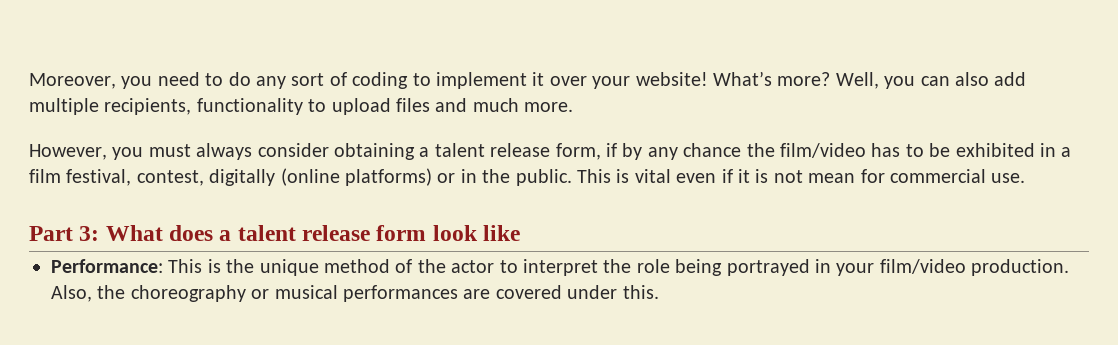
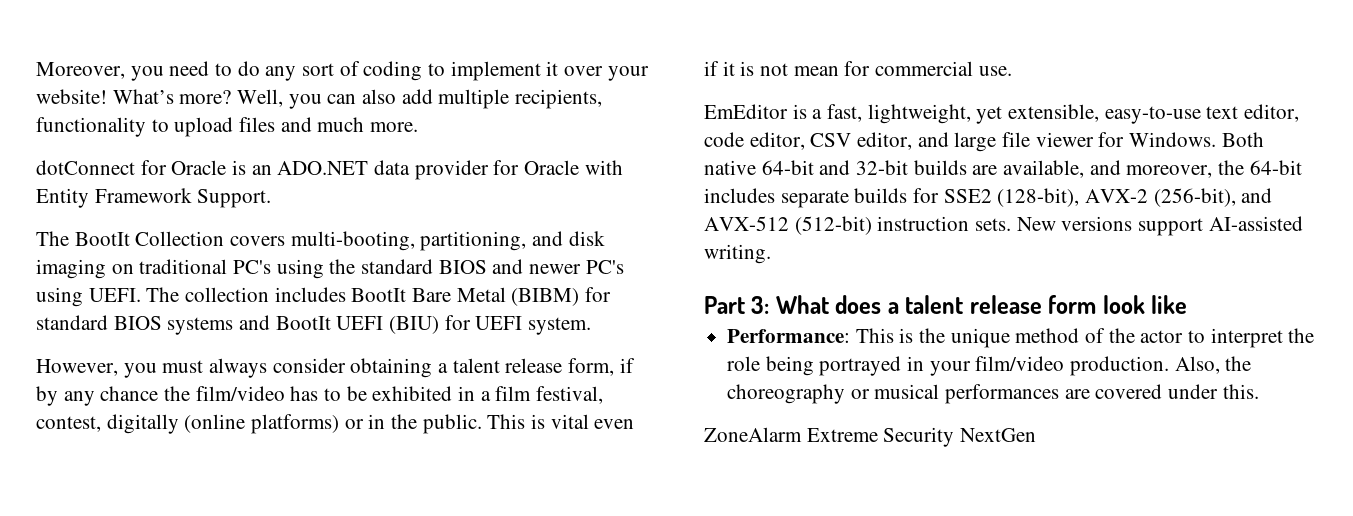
(574, 107) none -> [36,160,623,180] [36,188,272,208] [36,231,605,251] [36,259,624,279] [36,287,612,307] [36,315,592,335] // dotConnect for Oracle is an ADO.NET data provider for Oracle with Entity Framework Support. // The BootIt Collection covers multi-booting, partitioning, and disk imaging on traditional PC's using the standard BIOS and newer PC's using UEFI. The collection includes BootIt Bare Metal (BIBM) for standard BIOS systems and BootIt UEFI (BIU) for UEFI system.
(1026, 178) none -> [704,104,1300,124] [704,132,1264,152] [704,160,1302,178] [704,188,1273,208] [704,216,1303,236] [704,244,771,264] // EmEditor is a fast, lightweight, yet extensible, easy-to-use text editor, code editor, CSV editor, and large file viewer for Windows. Both native 64-bit and 32-bit builds are available, and moreover, the 64-bit includes separate builds for SSE2 (128-bit), AVX-2 (256-bit), and AVX-512 (512-bit) instruction sets. New versions support AI-assisted writing.
(659, 292) none -> [704,427,1037,447] // ZoneAlarm Extreme Security NextGen

